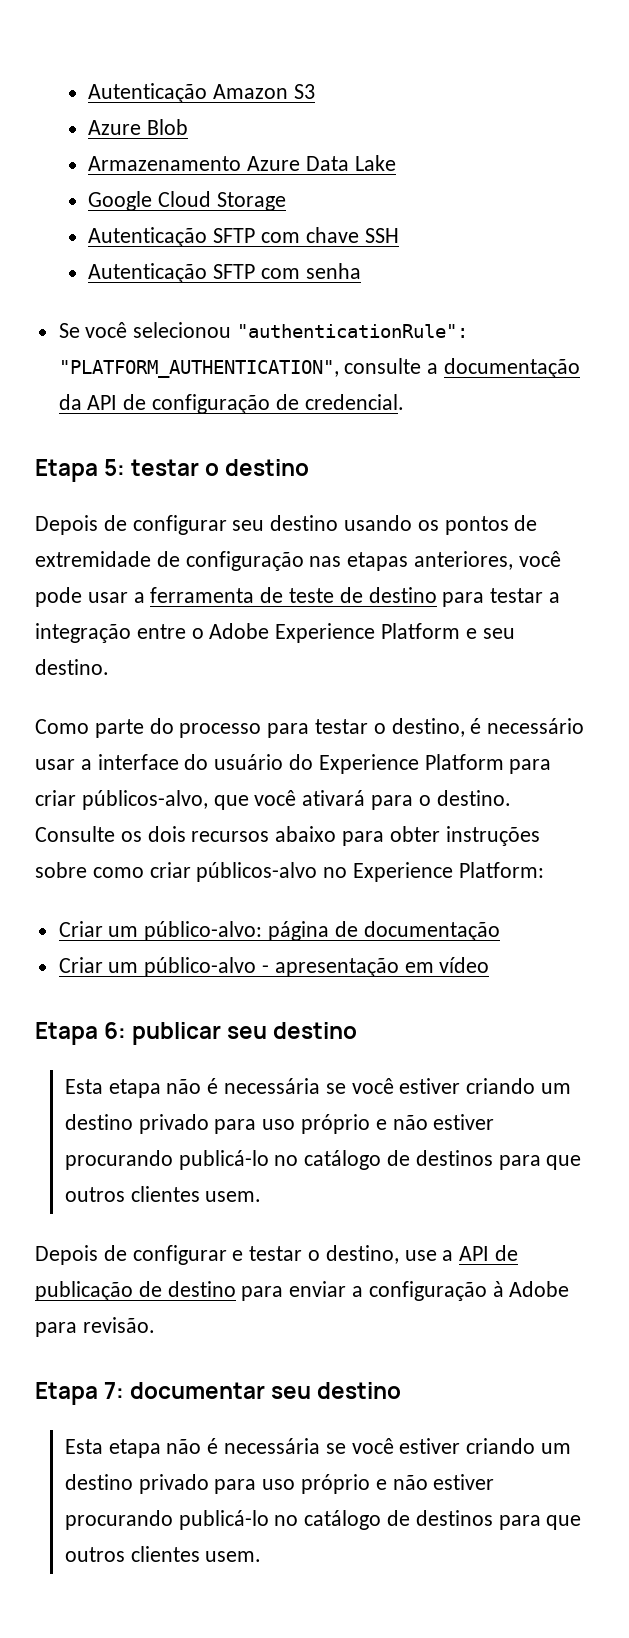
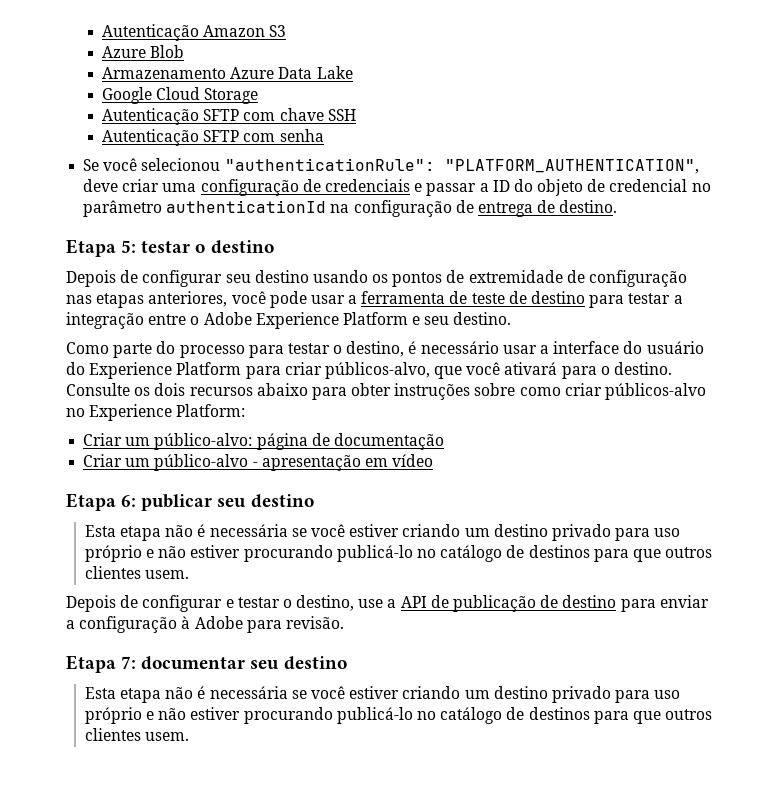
[344,358,581,378] [58,394,404,414] consulte a documentação da API de configuração de credencial. -> [83,179,711,196] [83,200,618,217] deve criar uma configuração de credenciais e passar a ID do objeto de credencial no parâmetro authenticationId na configuração de entrega de destino.

